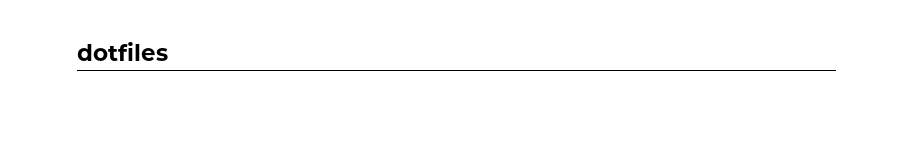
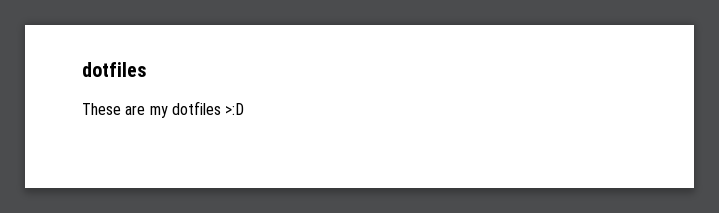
[77,42,168,61] dotfiles -> [82,62,147,77] [82,101,245,118] dotfiles // These are my dotfiles >:D

